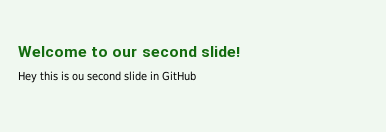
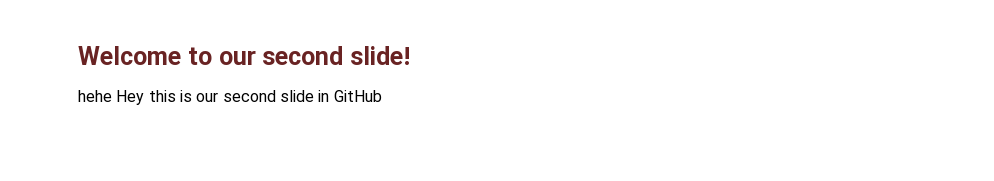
(240, 51) none -> [78,90,112,102] hehe
[72,73,84,81] ou -> [196,93,219,102] our

